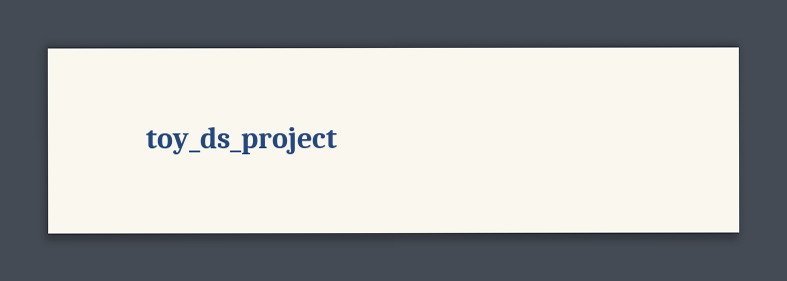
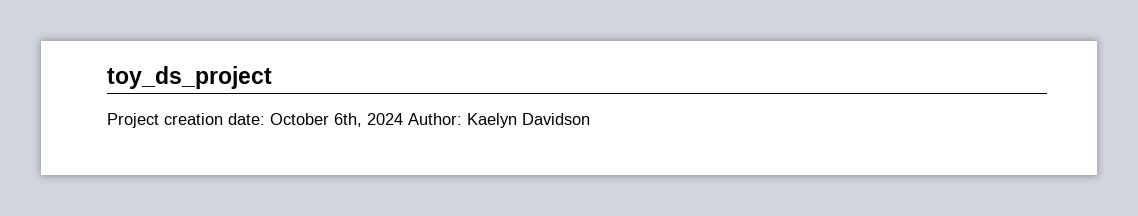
(338, 140) none -> [107,113,590,128] // Project creation date: October 6th, 2024 Author: Kaelyn Davidson

